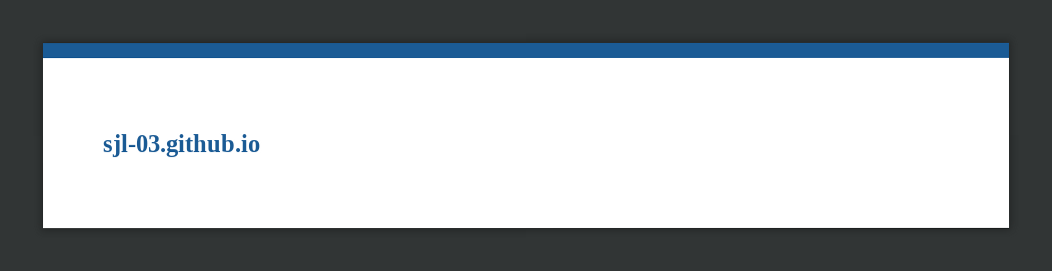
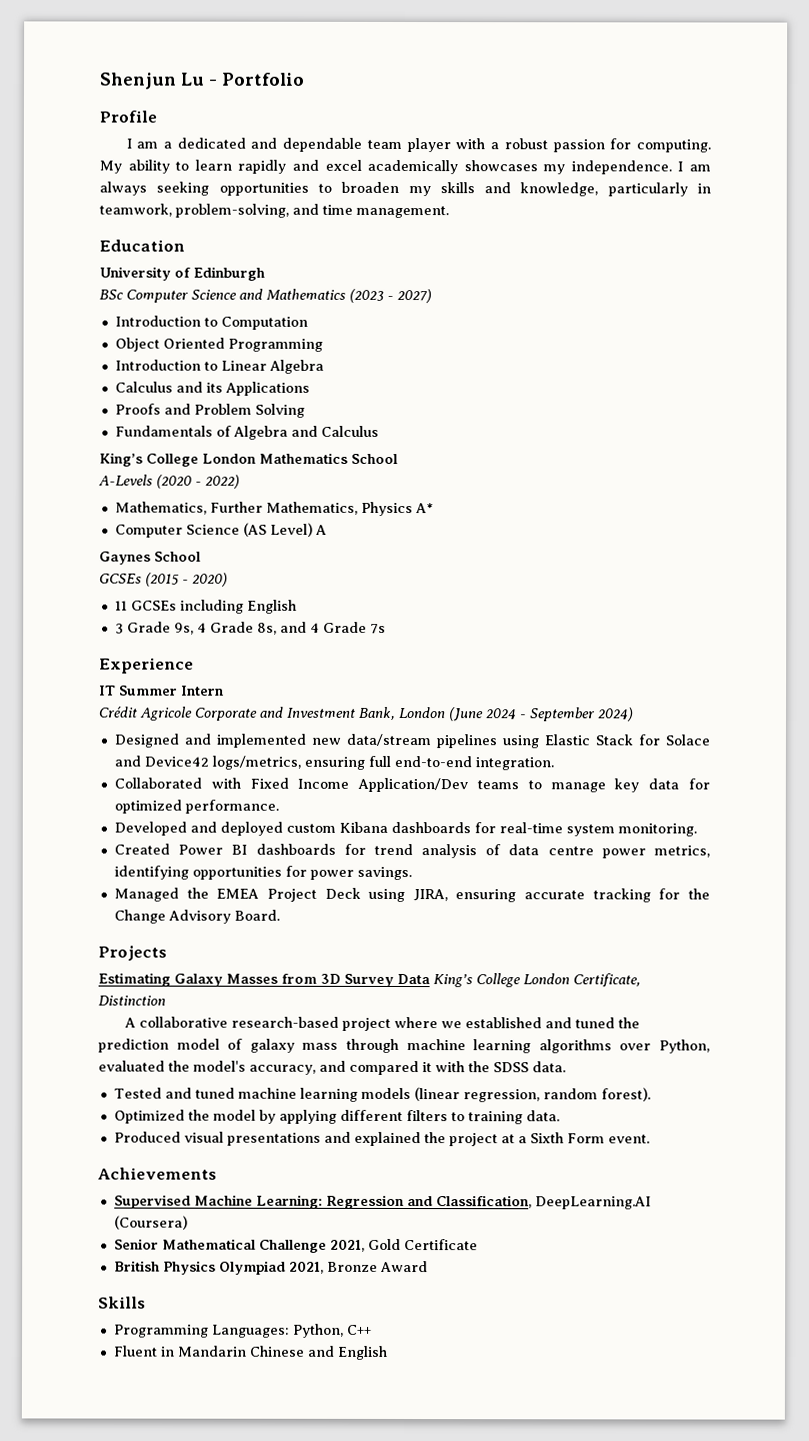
[102,134,261,158] sjl-03.github.io -> [99,72,305,90] [99,110,157,123] [125,137,712,153] [99,159,711,175] [99,181,711,197] [99,203,449,219] [99,239,185,252] [99,266,265,281] [99,288,432,304] [114,315,308,330] [114,337,323,352] [114,359,324,374] [114,381,310,396] [114,403,305,418] [114,425,379,440] [99,452,398,467] [98,474,240,489] [114,501,434,517] [114,522,327,538] [99,551,201,565] [99,572,228,587] [114,599,297,614] [114,621,386,635] [99,657,194,674] [99,685,224,696] [99,706,634,722] [113,733,710,749] [113,755,554,771] [113,777,710,793] [113,799,279,814] [113,821,697,837] [113,843,710,859] [113,865,412,881] [113,887,710,903] [113,909,280,924] [98,945,167,961] [98,972,641,988] [98,995,166,1006] [123,1016,640,1031] [98,1038,711,1054] [98,1060,566,1076] [113,1087,651,1103] [113,1109,560,1125] [113,1131,650,1147] [97,1167,217,1180] [113,1194,651,1210] [113,1215,188,1230] [113,1238,478,1253] [113,1260,428,1275] [98,1296,146,1309] [113,1323,372,1338] [113,1345,388,1360] Shenjun Lu - Portfolio // Profile // I am a dedicated and dependable team player with a robust passion for computing. My ability to learn rapidly and excel academically showcases my independence. I am always seeking opportunities to broaden my skills and knowledge, particularly in teamwork, problem-solving, and time management. // Education // University of Edinburgh // BSc Computer Science and Mathematics (2023 - 2027) // Introduction to Computation // Object Oriented Programming // Introduction to Linear Algebra // Calculus and its Applications // Proofs and Problem Solving // Fundamentals of Algebra and Calculus // King’s College London Mathematics School // A-Levels (2020 - 2022) // Mathematics, Further Mathematics, Physics A* // Computer Science (AS Level) A // Gaynes School // GCSEs (2015 - 2020) // 11 GCSEs including English // 3 Grade 9s, 4 Grade 8s, and 4 Grade 7s // Experience // IT Summer Intern // Crédit Agricole Corporate and Investment Bank, London (June 2024 - September 2024) // Designed and implemented new data/stream pipelines using Elastic Stack for Solace and Device42 logs/metrics, ensuring full end-to-end integration. // Collaborated with Fixed Income Application/Dev teams to manage key data for optimized performance. // Developed and deployed custom Kibana dashboards for real-time system monitoring. // Created Power BI dashboards for trend analysis of data centre power metrics, identifying opportunities for power savings. // Managed the EMEA Project Deck using JIRA, ensuring accurate tracking for the Change Advisory Board. // Projects // Estimating Galaxy Masses from 3D Survey Data King’s College London Certificate, Distinction // A collaborative research-based project where we established and tuned the prediction model of galaxy mass through machine learning algorithms over Python, evaluated the model's accuracy, and compared it with the SDSS data. // Tested and tuned machine learning models (linear regression, random forest). // Optimized the model by applying different filters to training data. // Produced visual presentations and explained the project at a Sixth Form event. // Achievements // Supervised Machine Learning: Regression and Classification, DeepLearning.AI (Coursera) // Senior Mathematical Challenge 2021, Gold Certificate // British Physics Olympiad 2021, Bronze Award // Skills // Programming Languages: Python, C++ // Fluent in Mandarin Chinese and English

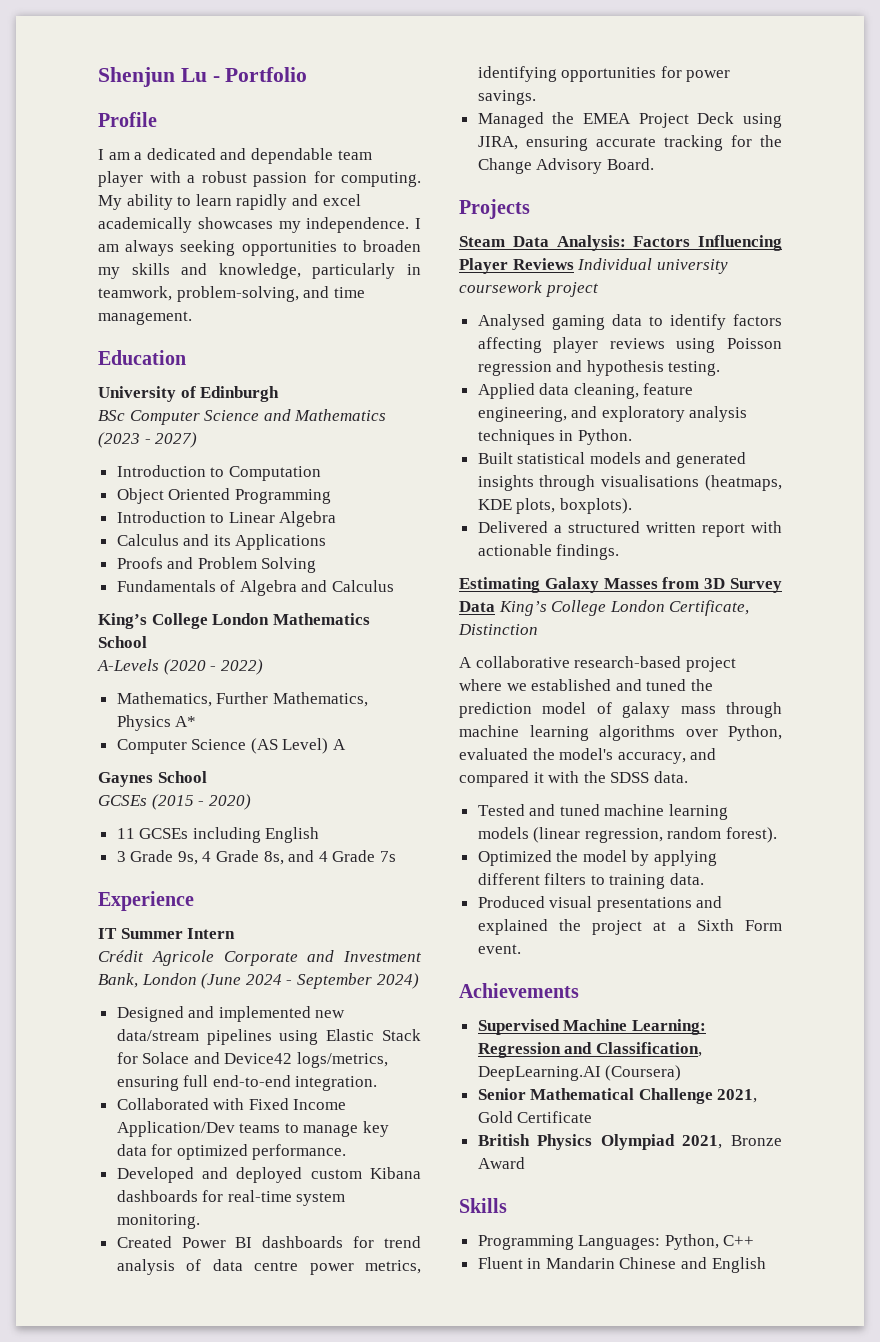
(167, 953) none -> [459,235,782,251] [459,258,728,274] [459,281,599,297] [477,314,782,330] [477,337,782,353] [477,360,721,376] [477,383,694,399] [477,406,748,422] [477,429,632,445] [477,452,747,468] [477,475,782,491] [477,498,632,514] [477,521,782,537] [477,544,620,560] // Steam Data Analysis: Factors Influencing Player Reviews Individual university coursework project // Analysed gaming data to identify factors affecting player reviews using Poisson regression and hypothesis testing. // Applied data cleaning, feature engineering, and exploratory analysis techniques in Python. // Built statistical models and generated insights through visualisations (heatmaps, KDE plots, boxplots). // Delivered a structured written report with actionable findings.

